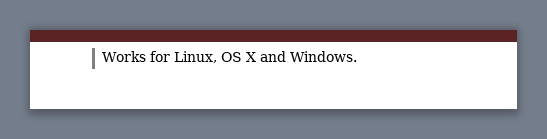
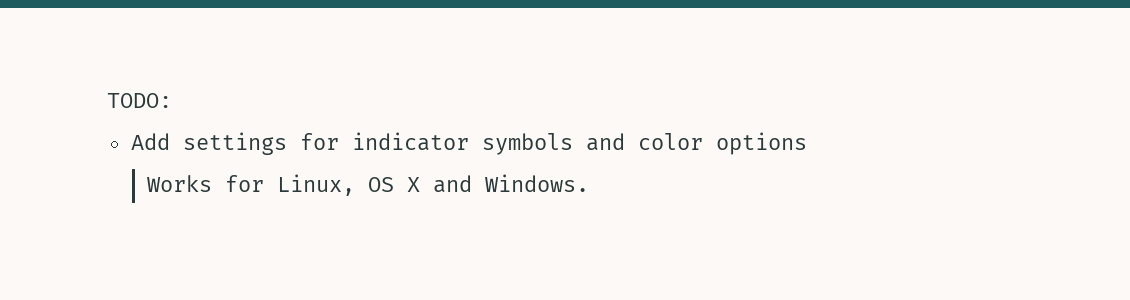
(101, 56) none -> [107,93,172,108] [130,132,807,155] TODO: // Add settings for indicator symbols and color options //

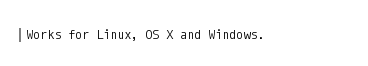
[107,93,172,108] [130,132,807,155] TODO: // Add settings for indicator symbols and color options // -> (26, 34) none

